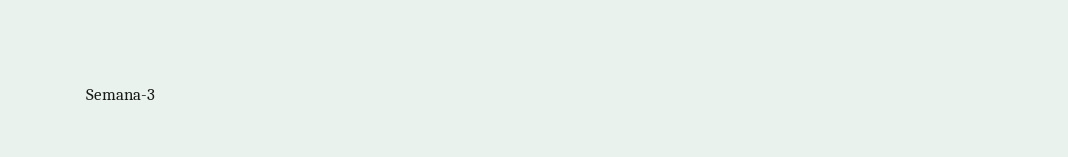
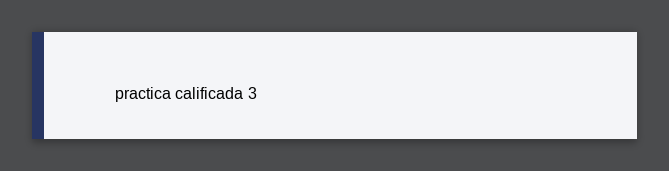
[86,89,155,100] Semana-3 -> [115,87,257,102] practica calificada 3

